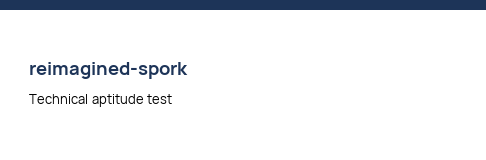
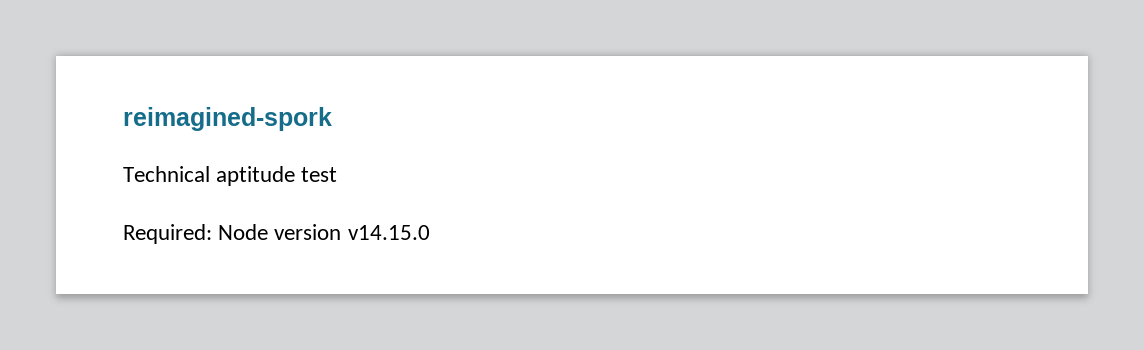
(173, 99) none -> [123,224,430,244] // Required: Node version v14.15.0

